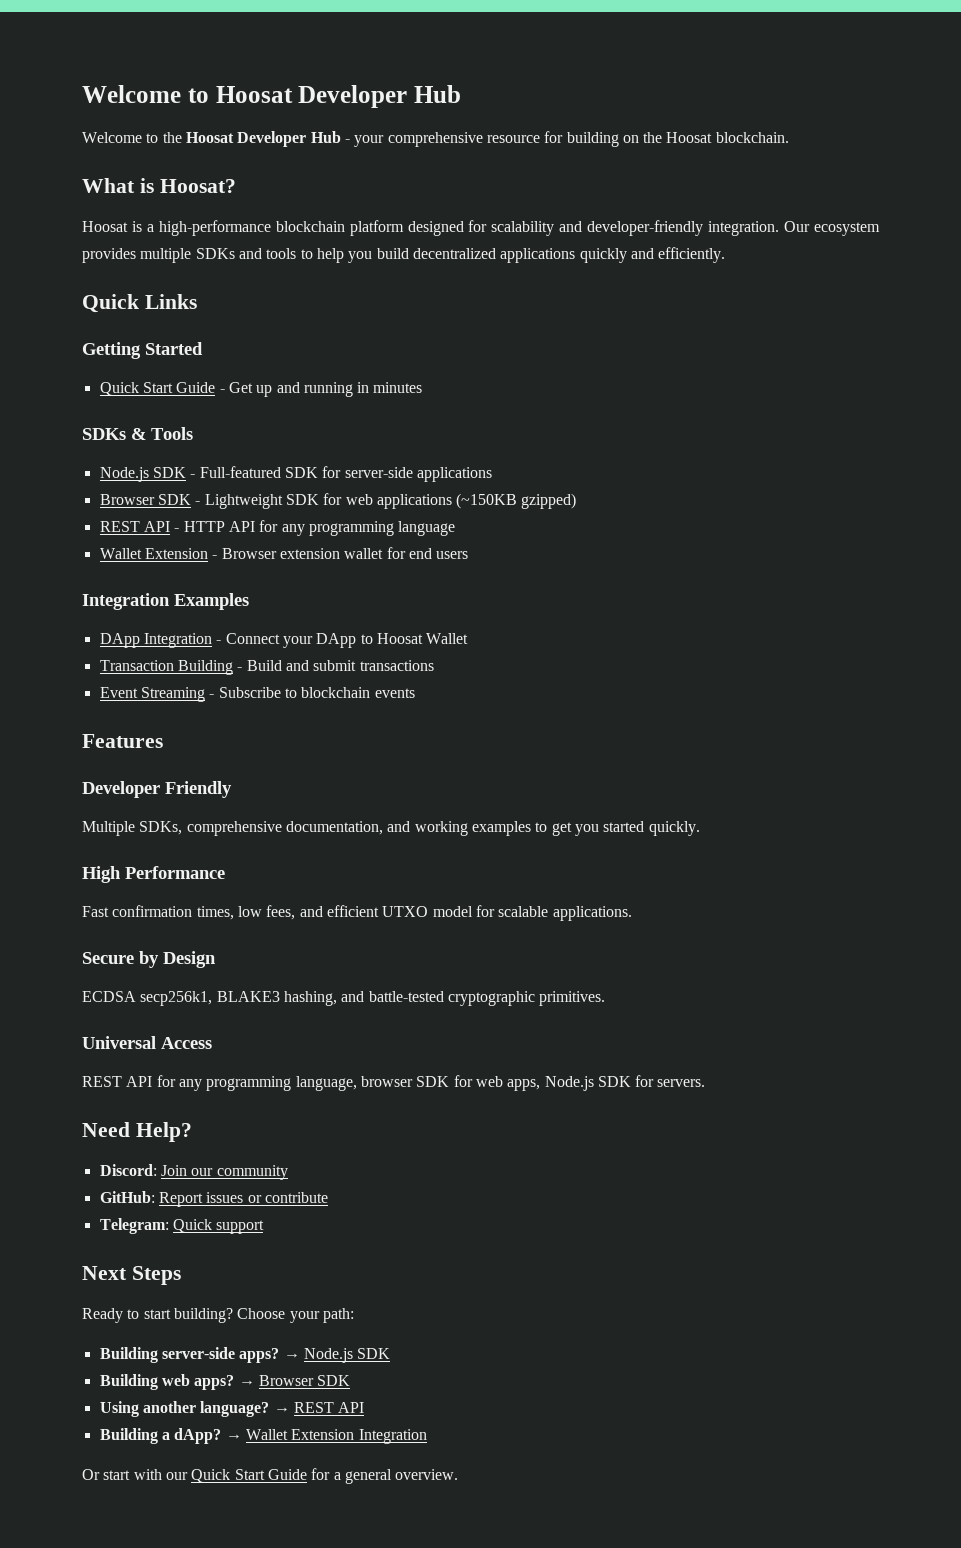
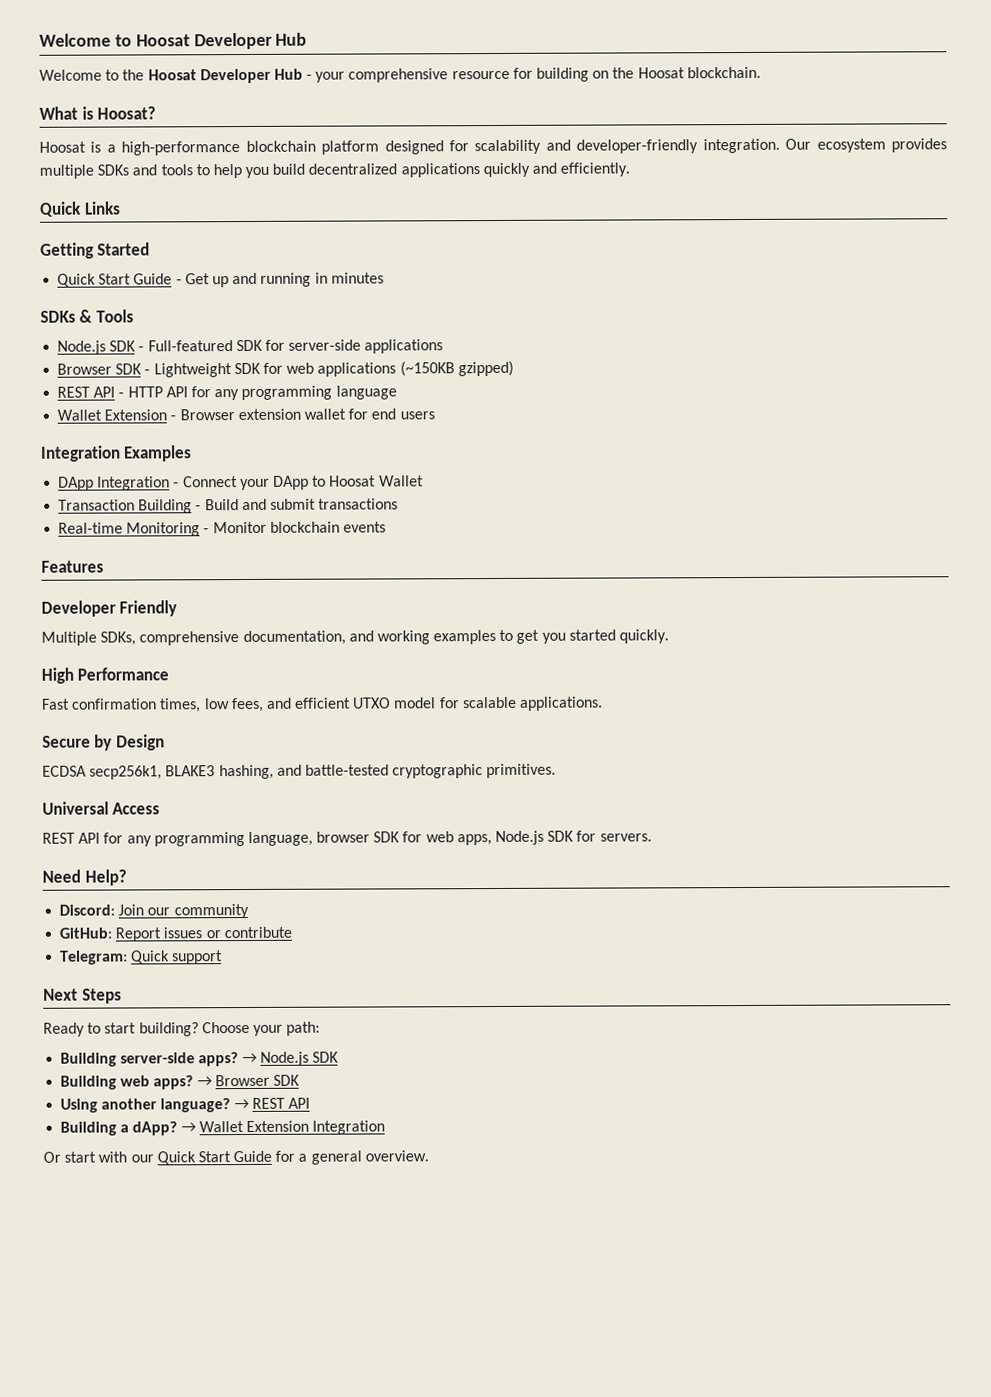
[99,687,297,702] Event Streaming - Subscribe to -> [58,521,267,537] Real-time Monitoring - Monitor

